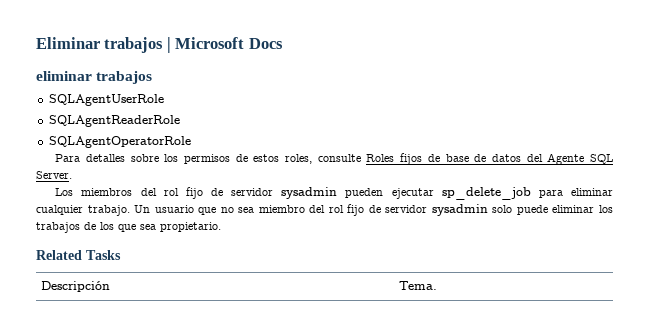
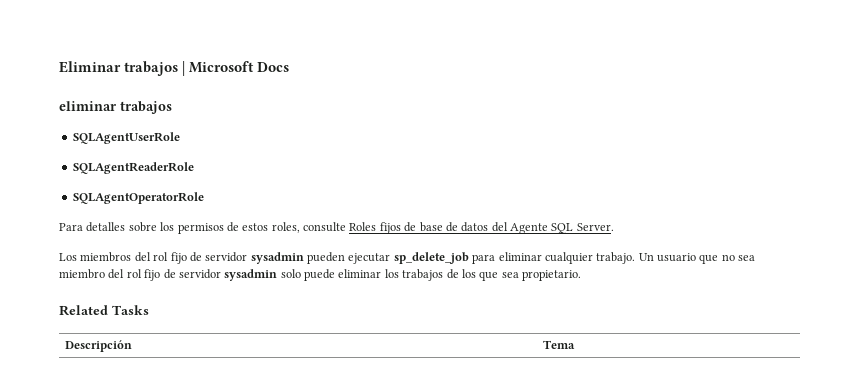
[398,281,437,290] Tema. -> [542,340,575,349] Tema

